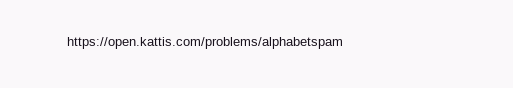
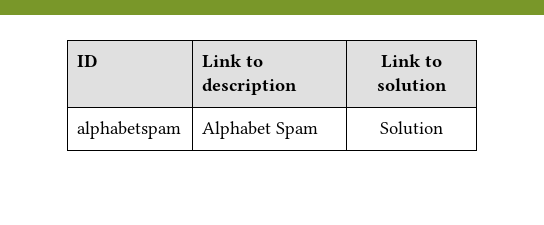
[67,37,343,49] https://open.kattis.com/problems/alphabetspam -> [77,54,99,67] [202,54,264,68] [202,78,298,95] [381,54,442,68] [377,78,447,92] [77,121,182,139] [202,121,319,139] [380,121,443,135] ID | Link to description | Link to solution // alphabetspam | Alphabet Spam | Solution

